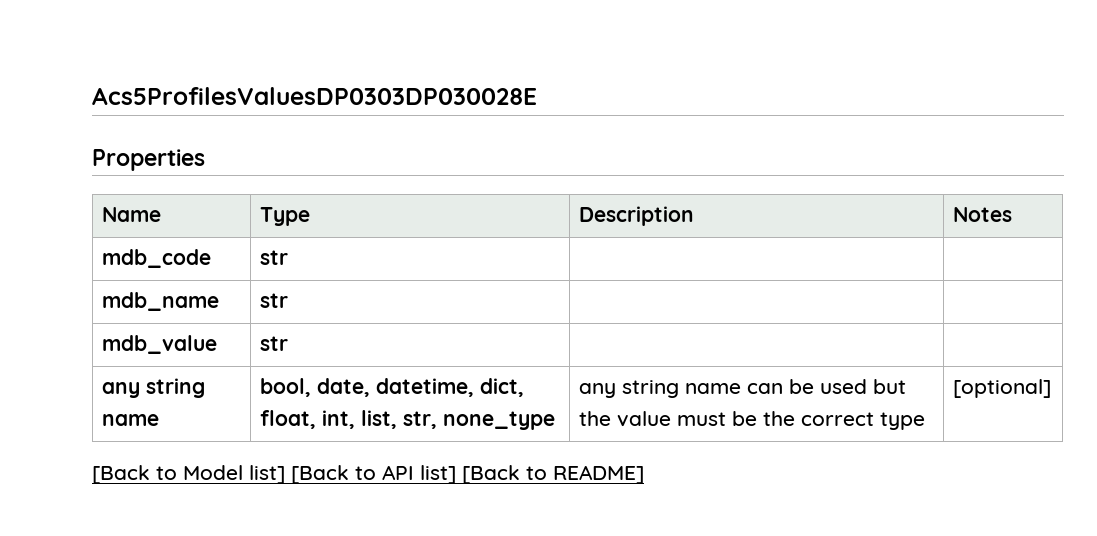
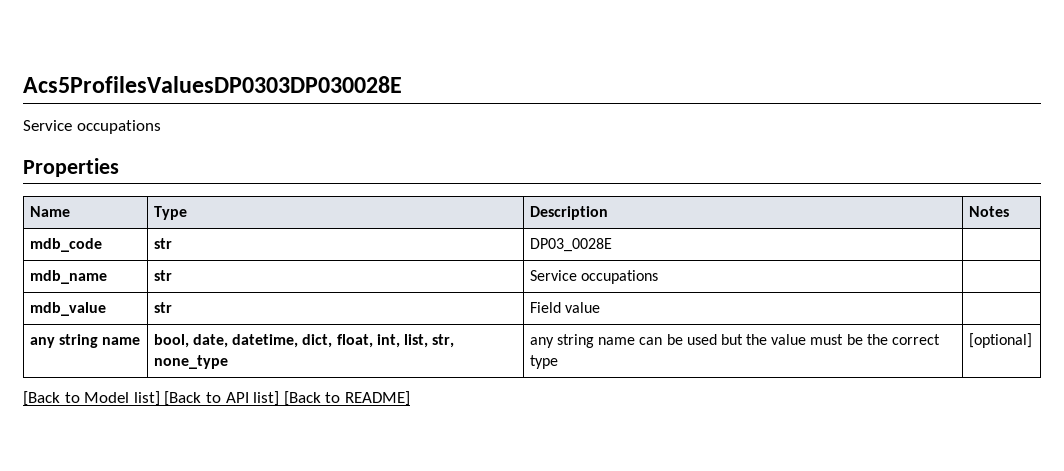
(537, 96) none -> [23,120,161,134] // Service occupations
(289, 257) none -> [529,238,612,252] DP03_0028E
(289, 300) none -> [529,270,659,284] Service occupations
(289, 343) none -> [529,302,601,313] Field value

